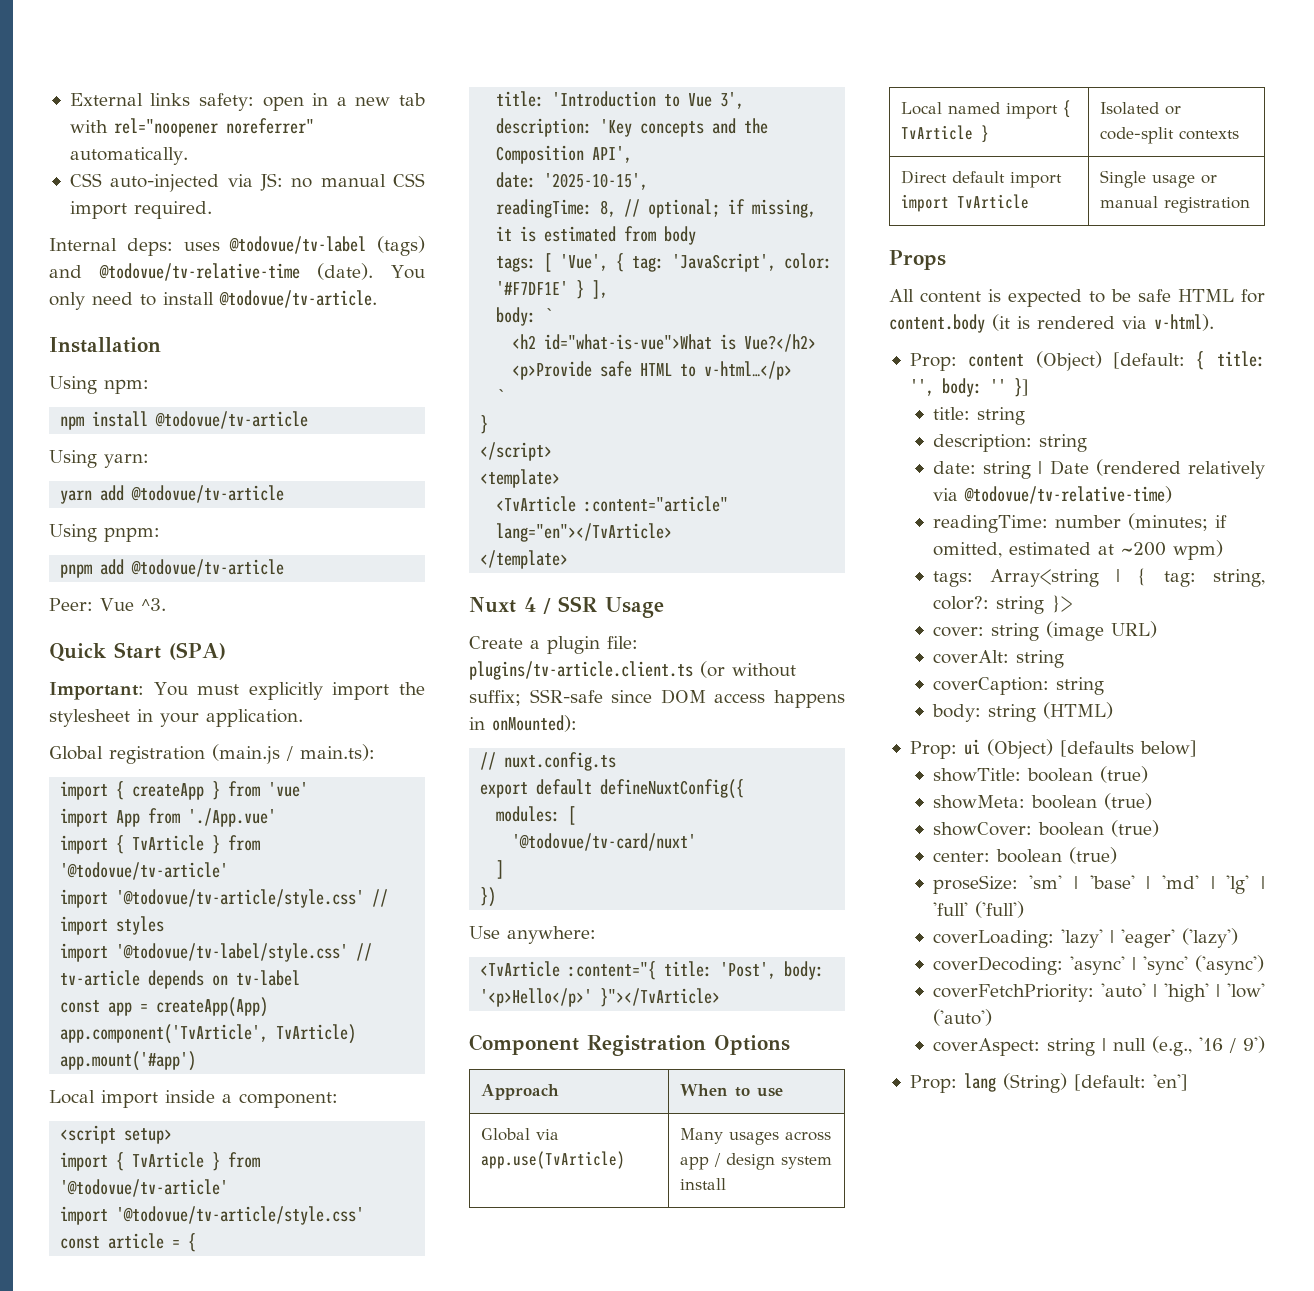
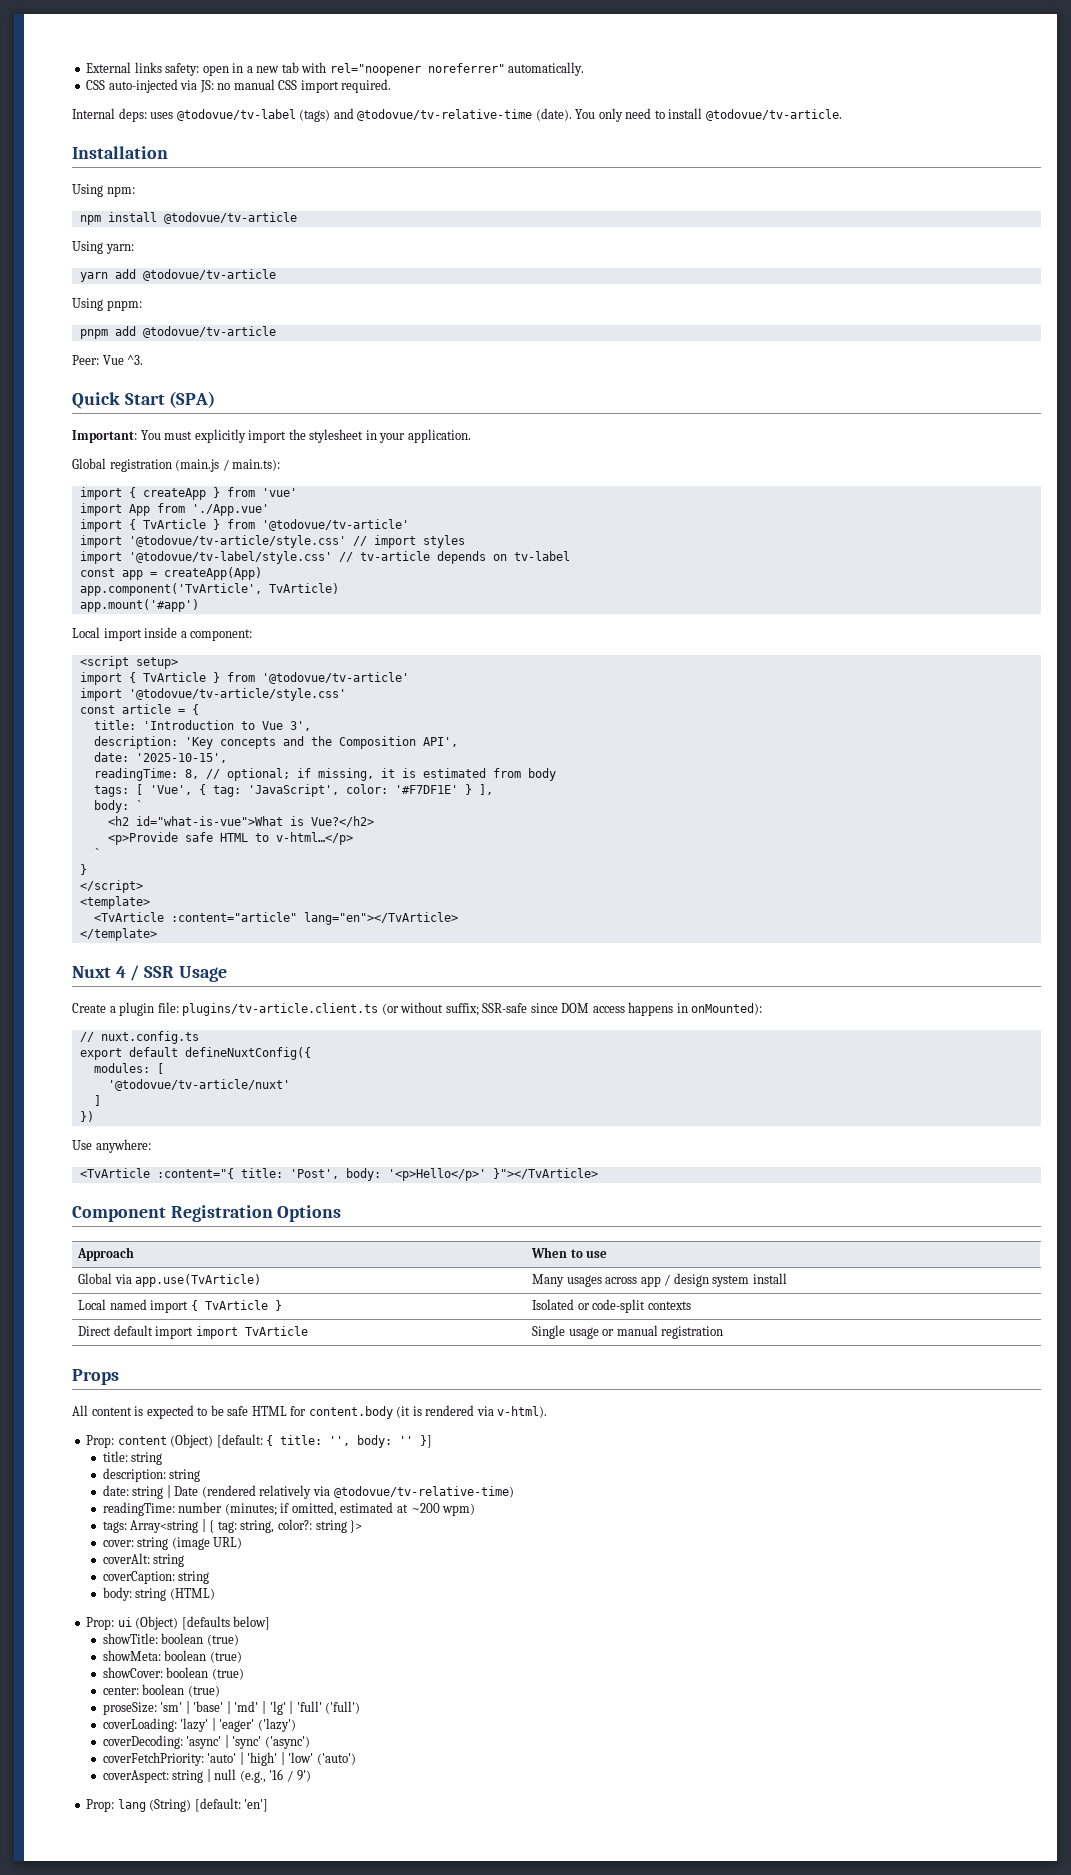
[512,833,697,851] '@todovue/tv-card/nuxt' -> [107,1079,290,1091] '@todovue/tv-article/nuxt'

